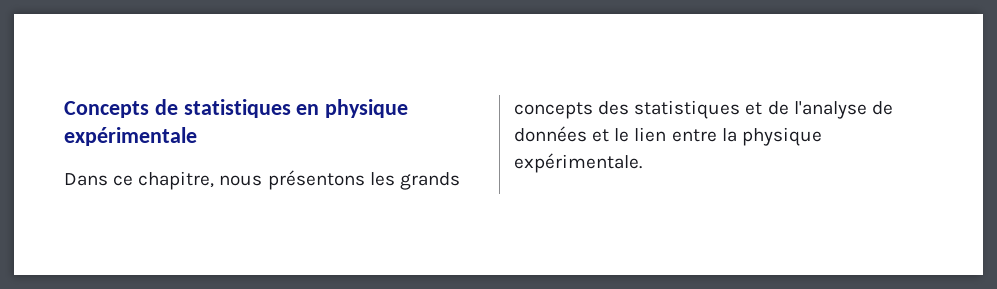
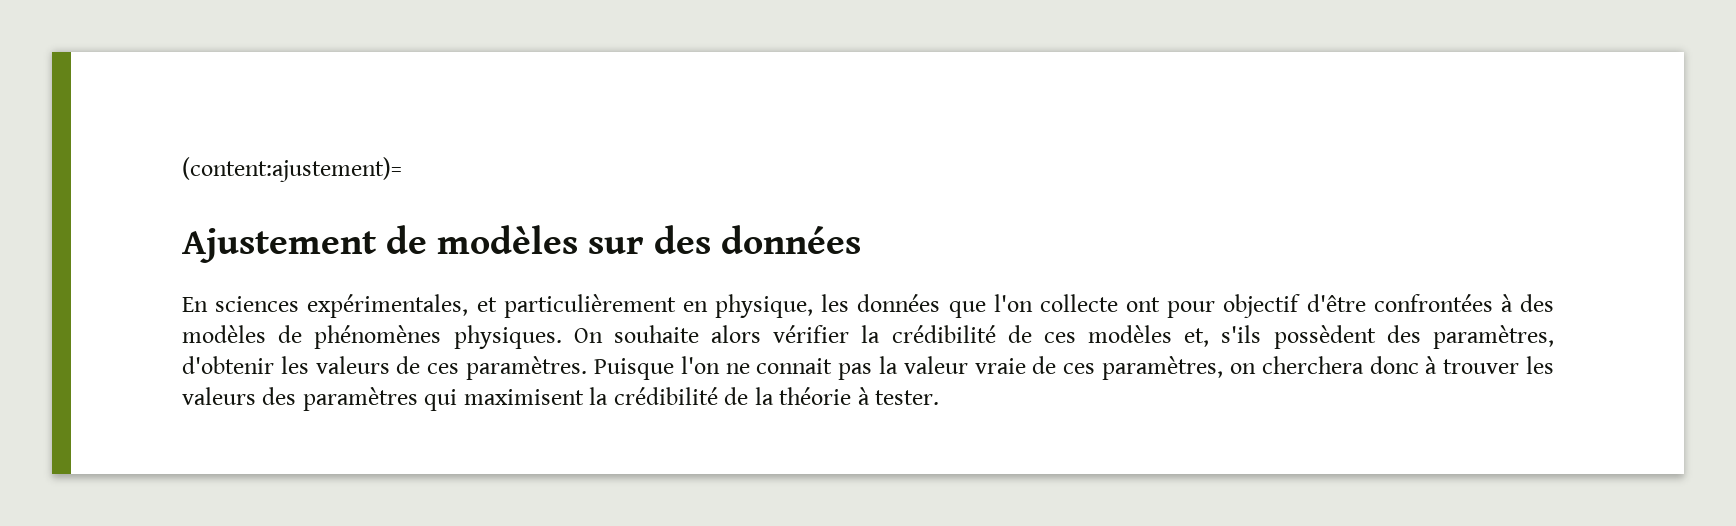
[64,99,409,118] [64,127,197,146] [64,170,460,190] [514,100,893,119] [514,126,822,146] [514,153,642,173] Concepts de statistiques en physique expérimentale // Dans ce chapitre, nous présentons les grands concepts des statistiques et de l'analyse de données et le lien entre la physique expérimentale. -> [182,157,402,182] [182,225,861,263] [182,294,1555,318] [182,325,1554,349] [182,356,1554,380] [182,387,940,411] (content:ajustement)= // Ajustement de modèles sur des données // En sciences expérimentales, et particulièrement en physique, les données que l'on collecte ont pour objectif d'être confrontées à des modèles de phénomènes physiques. On souhaite alors vérifier la crédibilité de ces modèles et, s'ils possèdent des paramètres, d'obtenir les valeurs de ces paramètres. Puisque l'on ne connait pas la valeur vraie de ces paramètres, on cherchera donc à trouver les valeurs des paramètres qui maximisent la crédibilité de la théorie à tester.

